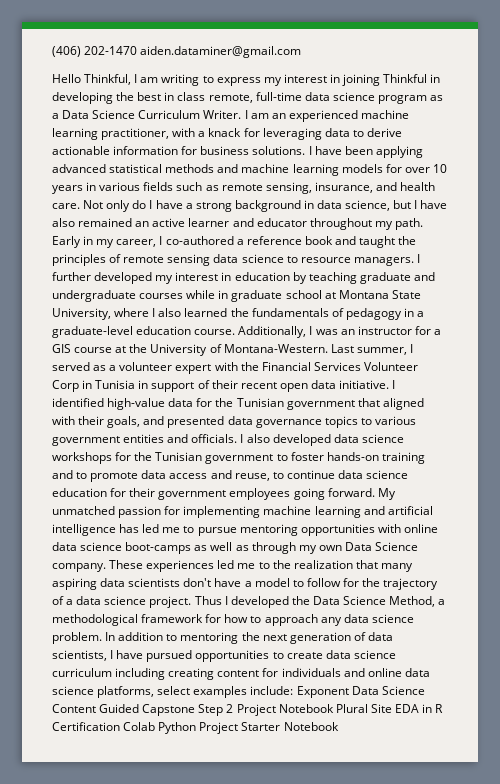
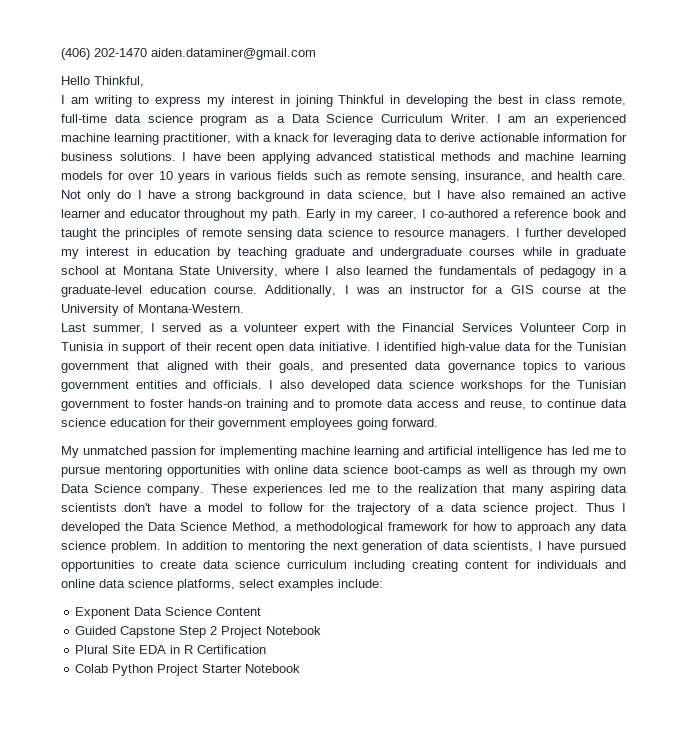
(132, 79) none -> (144, 81) //
(328, 348) none -> (244, 308) //
(375, 492) none -> (438, 422) //
(294, 690) none -> (383, 583) //
(96, 708) none -> (262, 611) //
(334, 708) none -> (322, 630) //
(120, 726) none -> (267, 649) //

